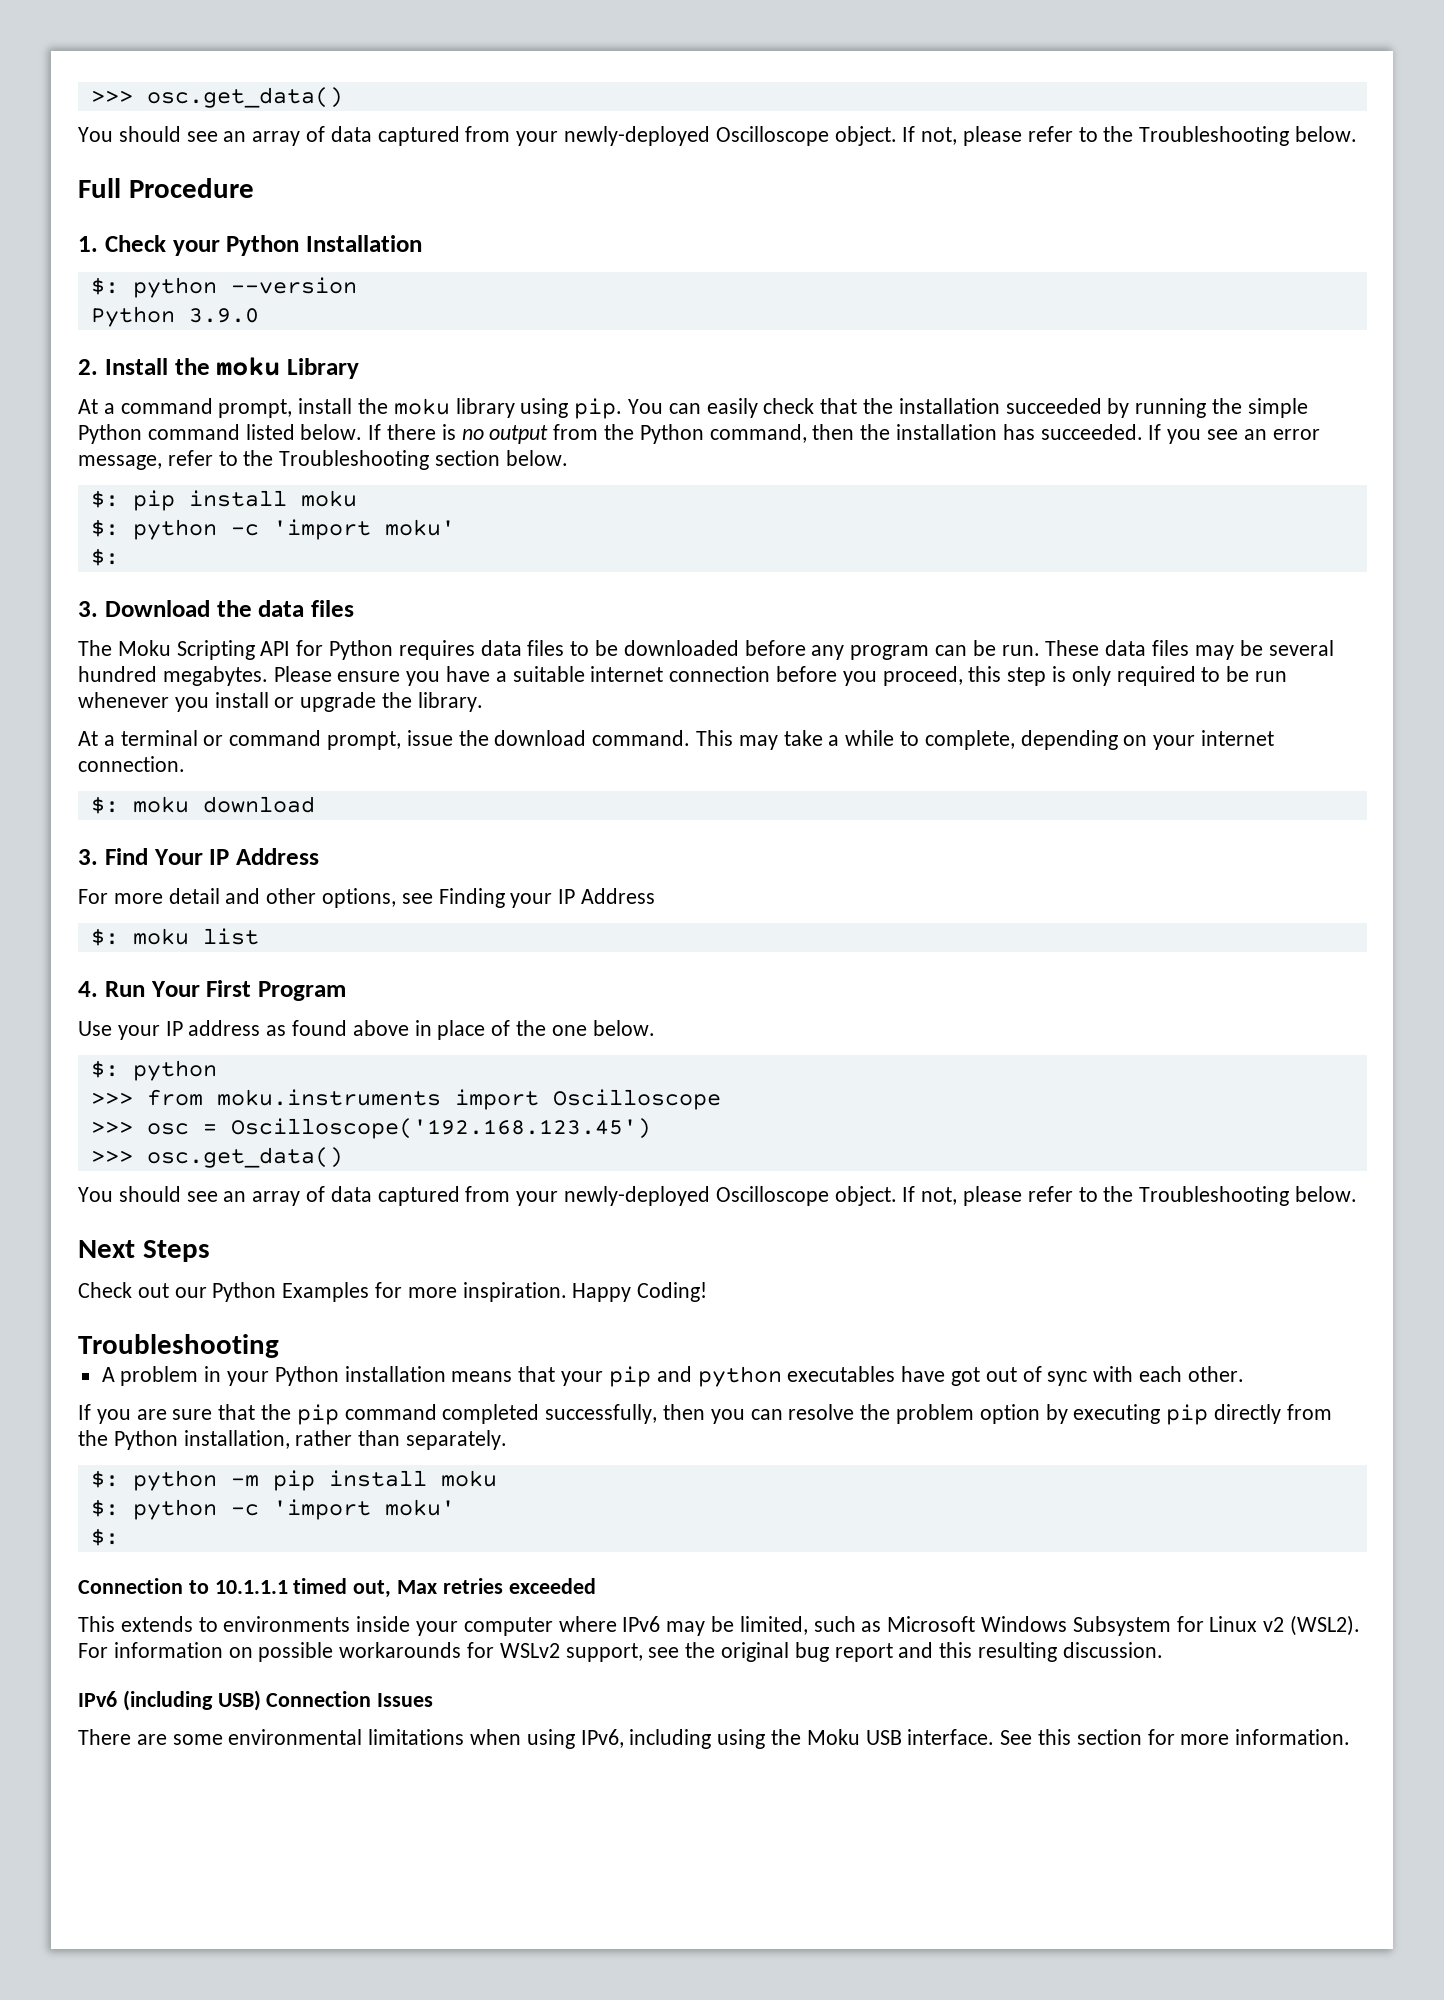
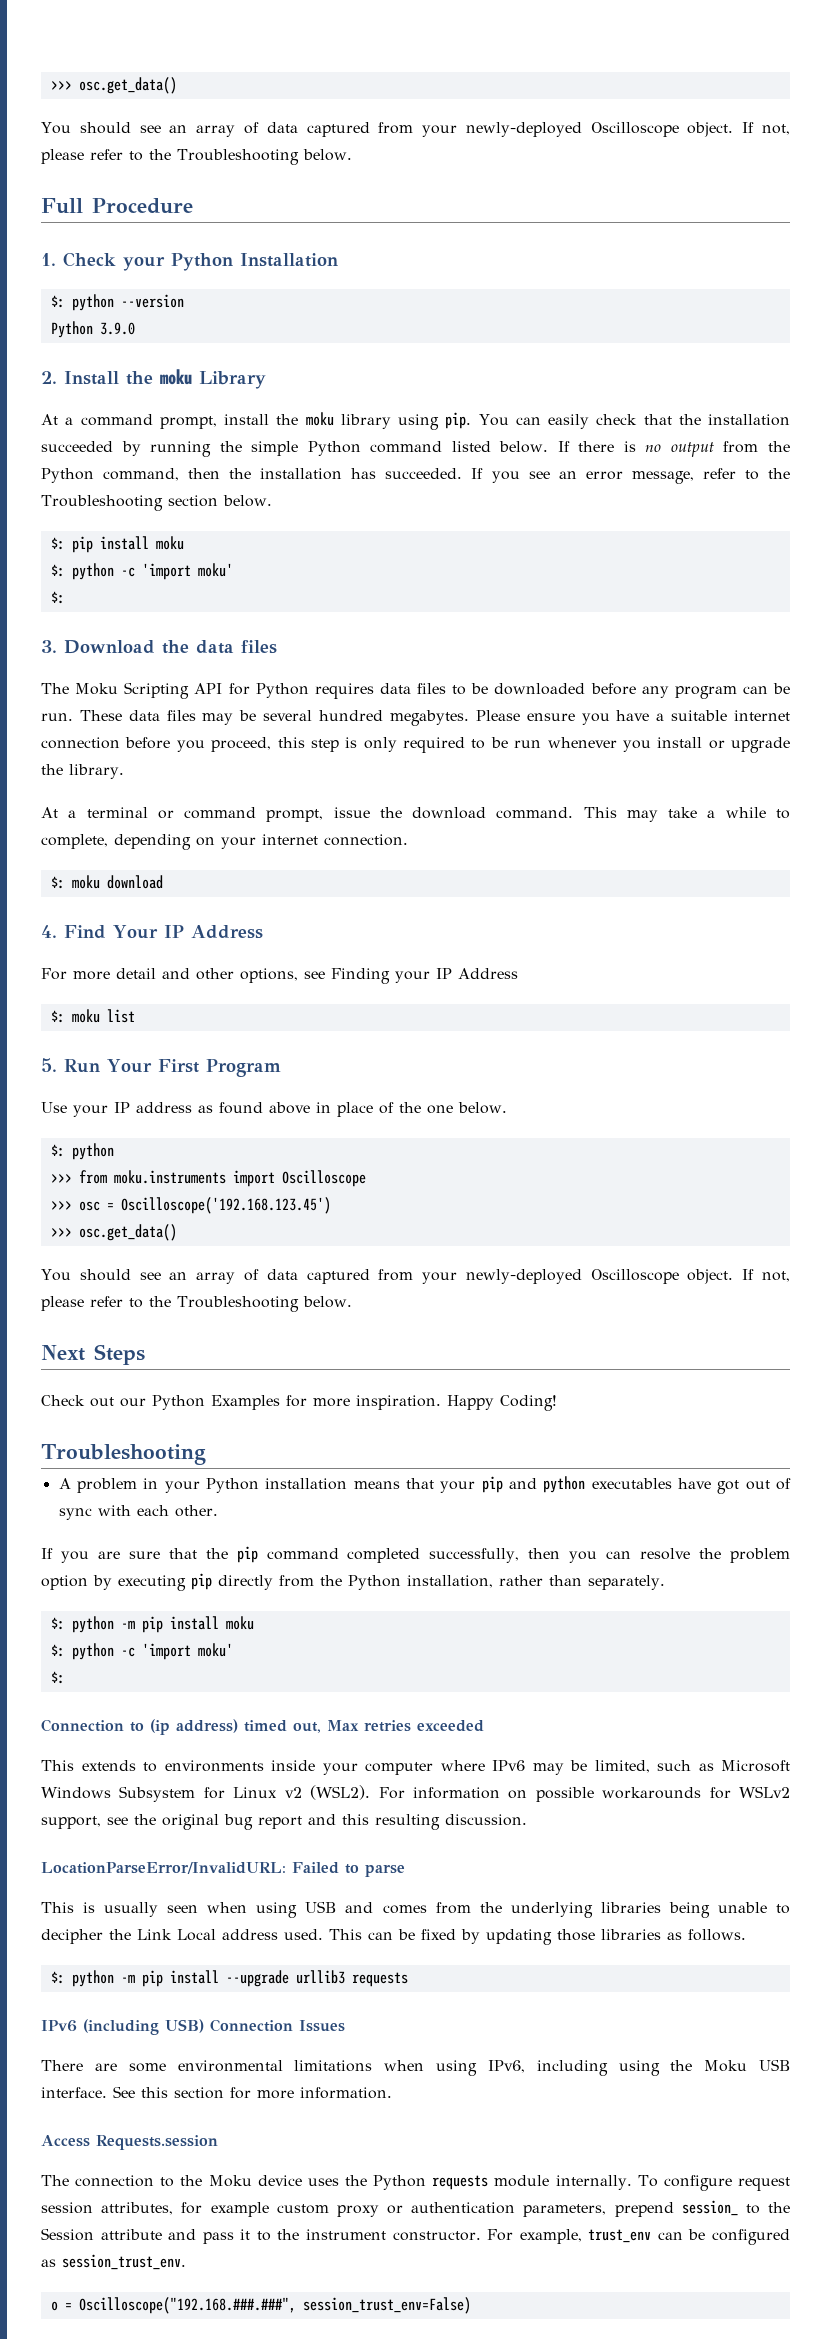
[78,849,98,865] 3. -> [41,925,57,938] 4.
[78,981,98,997] 4. -> [41,1058,57,1072] 5.
[214,1580,288,1594] 10.1.1.1 -> [150,1719,238,1735] (ip address)
(1163, 1650) none -> [41,1862,405,1877] [41,1901,791,1918] [41,1929,746,1945] [50,1970,408,1987] // LocationParseError/InvalidURL: Failed to parse // This is usually seen when using USB and comes from the underlying libraries being unable to decipher the Link Local address used. This can be fixed by updating those libraries as follows. // $: python -m pip install --upgrade urllib3 requests
(1351, 1737) none -> [41,2135,218,2150] [41,2175,791,2191] [41,2200,790,2217] [41,2228,790,2245] [41,2254,186,2270] [50,2297,471,2314] // Access Requests.session // The connection to the Moku device uses the Python requests module internally. To configure request session attributes, for example custom proxy or authentication parameters, prepend session_ to the Session attribute and pass it to the instrument constructor. For example, trust_env can be configured as session_trust_env. // o = Oscilloscope("192.168.###.###", session_trust_env=False)

